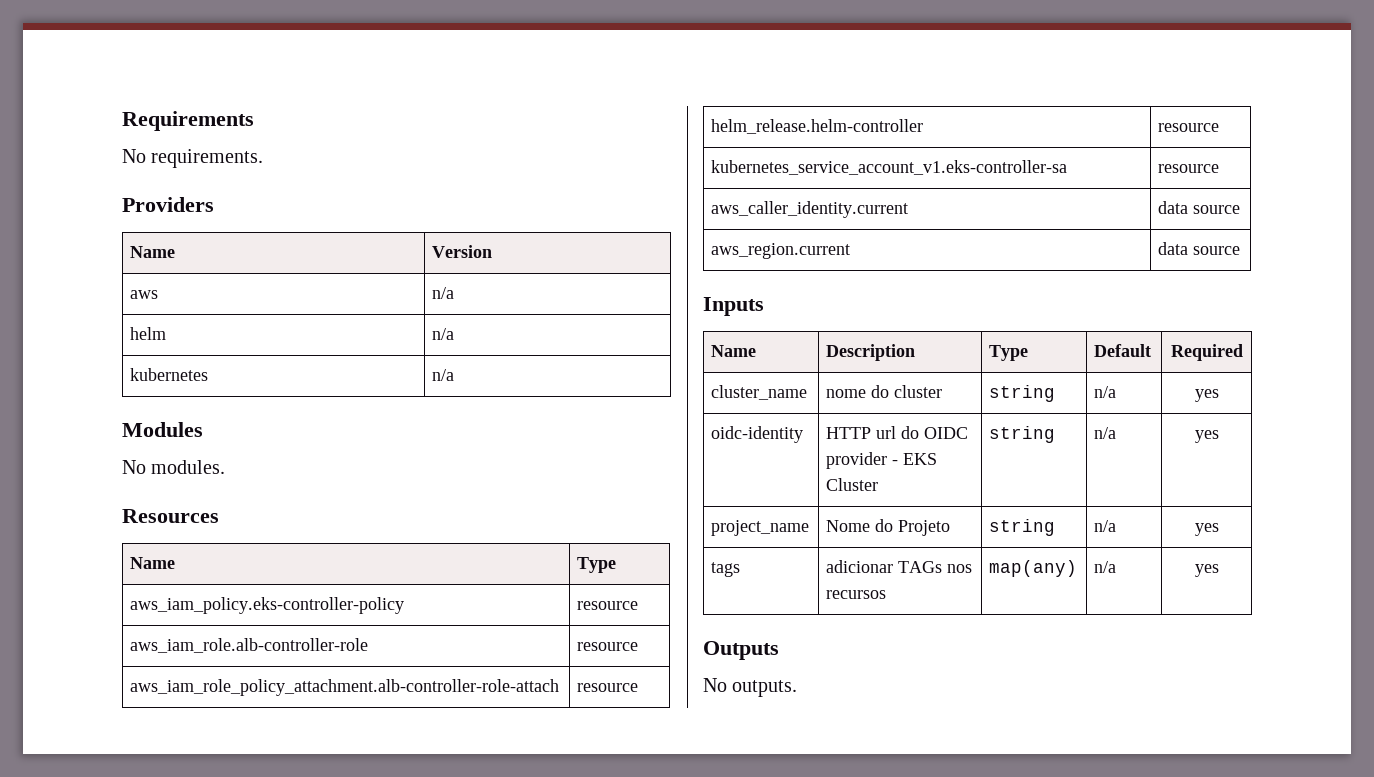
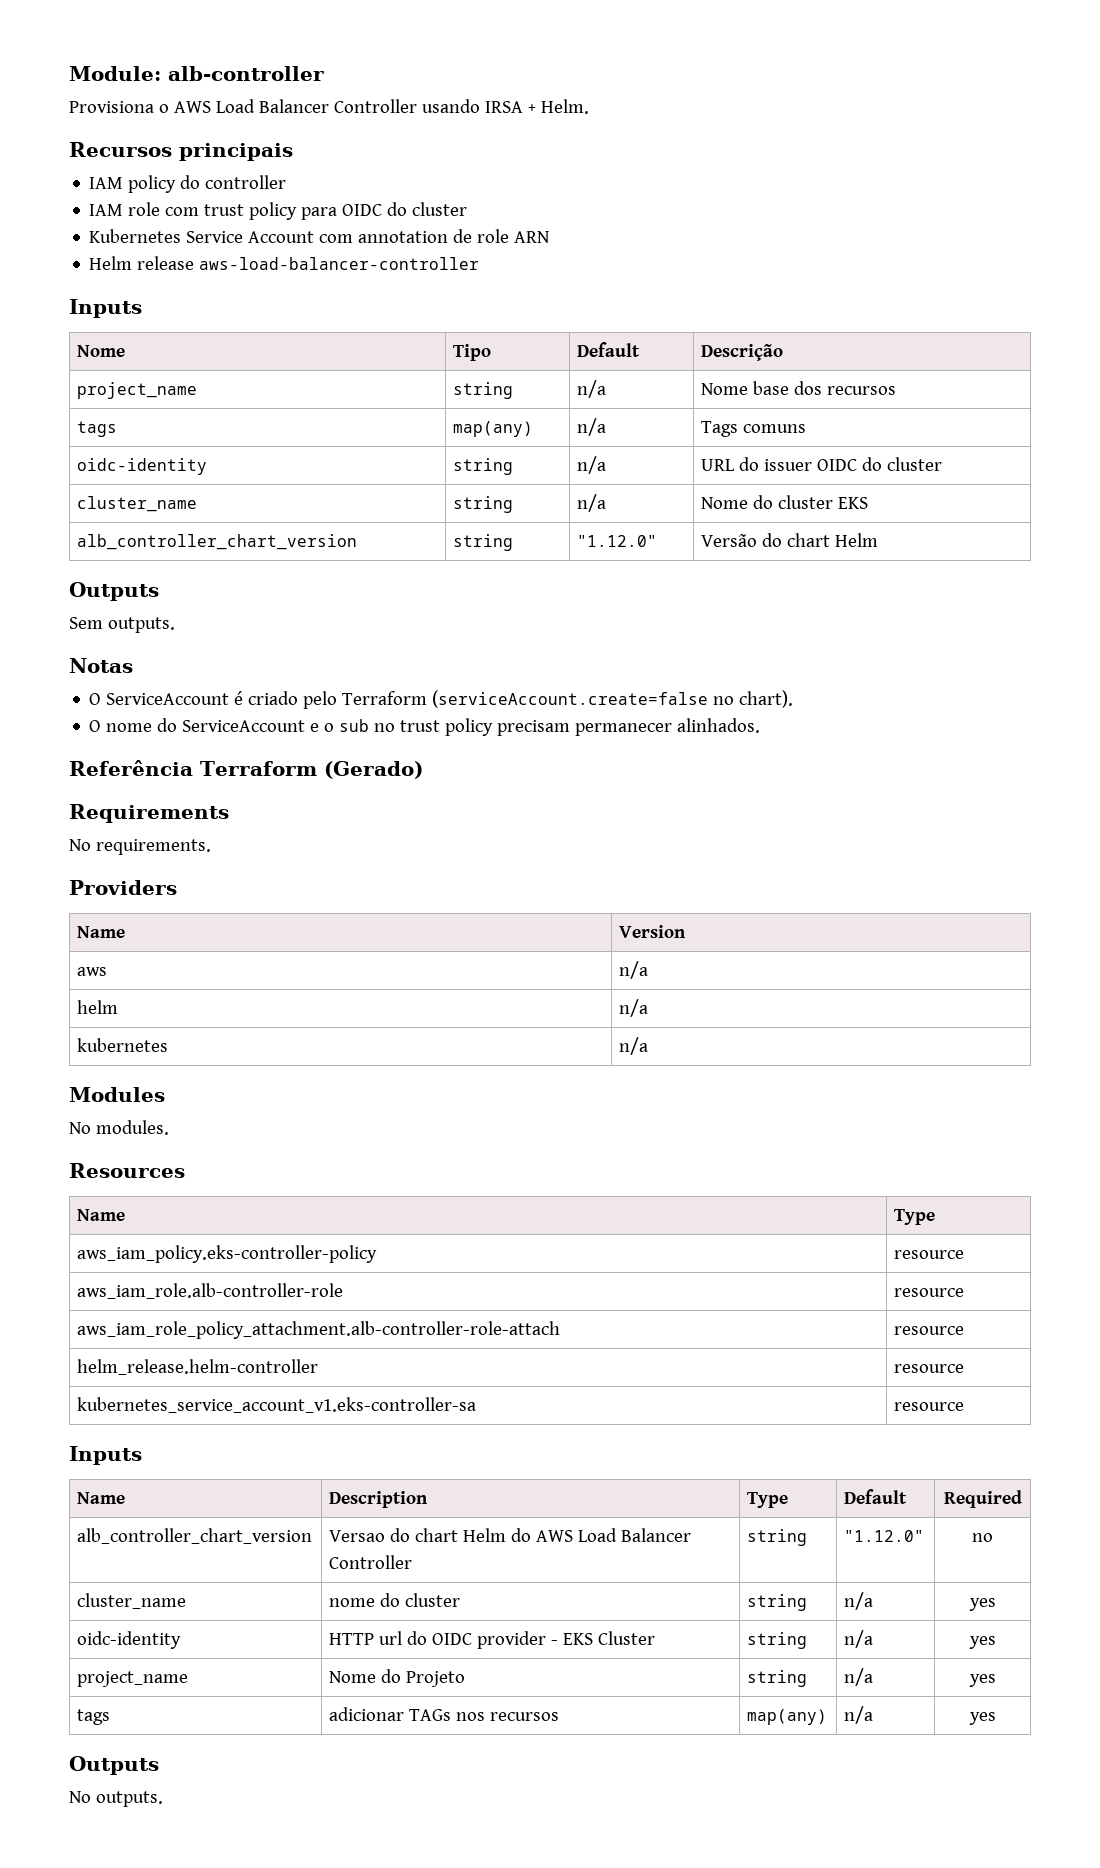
(122, 121) none -> [69,66,324,81] [69,99,589,114] [69,142,293,161] [89,175,287,193] [89,202,468,220] [89,229,550,243] [89,256,480,270] [69,299,142,318] [77,345,126,357] [453,344,492,361] [577,342,641,357] [701,344,784,361] [77,382,198,399] [453,382,514,399] [577,380,607,398] [701,381,897,395] [77,421,118,437] [453,421,534,437] [577,418,607,436] [701,421,807,437] [77,458,208,475] [453,458,514,475] [577,456,607,474] [701,457,943,471] [77,496,198,512] [453,496,514,513] [577,494,607,512] [701,495,869,509] [77,534,358,550] [453,534,514,551] [577,535,658,547] [701,533,879,547] [69,582,159,601] [69,617,175,633] [69,658,133,673] [89,690,794,709] [89,718,761,736] [69,760,423,779] Module: alb-controller // Provisiona o AWS Load Balancer Controller usando IRSA + Helm. // Recursos principais // IAM policy do controller // IAM role com trust policy para OIDC do cluster // Kubernetes Service Account com annotation de role ARN // Helm release aws-load-balancer-controller // Inputs // Nome | Tipo | Default | Descrição // project_name | string | n/a | Nome base dos recursos // tags | map(any) | n/a | Tags comuns // oidc-identity | string | n/a | URL do issuer OIDC do cluster // cluster_name | string | n/a | Nome do cluster EKS // alb_controller_chart_version | string | "1.12.0" | Versão do chart Helm // Outputs // Sem outputs. // Notas // O ServiceAccount é criado pelo Terraform (serviceAccount.create=false no chart). // O nome do ServiceAccount e o sub no trust policy precisam permanecer alinhados. // Referência Terraform (Gerado) //
[711,201,909,218] [1158,201,1241,214] [711,243,851,259] [1158,242,1241,255] // aws_caller_identity.current | data source // aws_region.current | data source -> (965, 1406) none
(1243, 352) none -> [77,1528,313,1544] [329,1528,692,1542] [329,1555,413,1569] [747,1529,808,1546] [844,1530,925,1542] [972,1533,993,1542] // alb_controller_chart_version | Versao do chart Helm do AWS Load Balancer Controller | string | "1.12.0" | no

